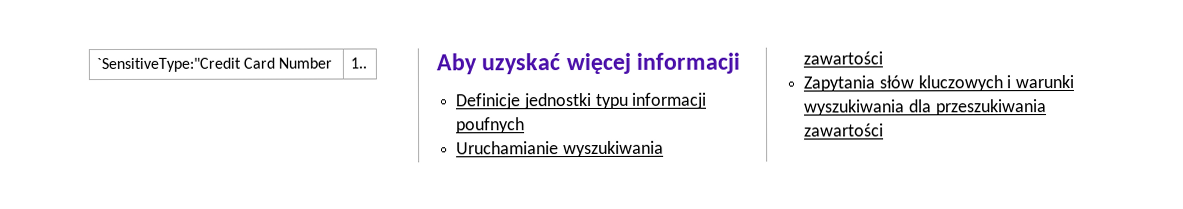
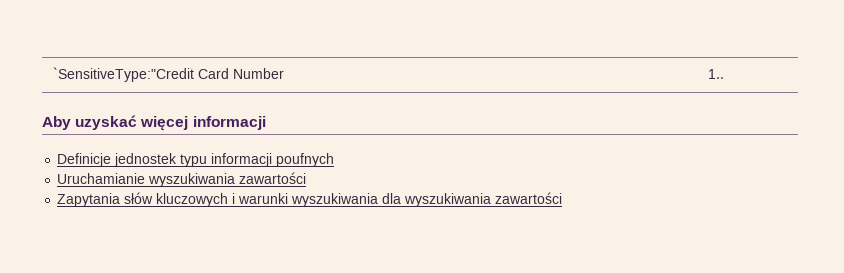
[522,93,592,110] jednostki -> [114,153,178,167] jednostek
[934,99,1047,116] przeszukiwania -> [404,193,492,207] wyszukiwania

